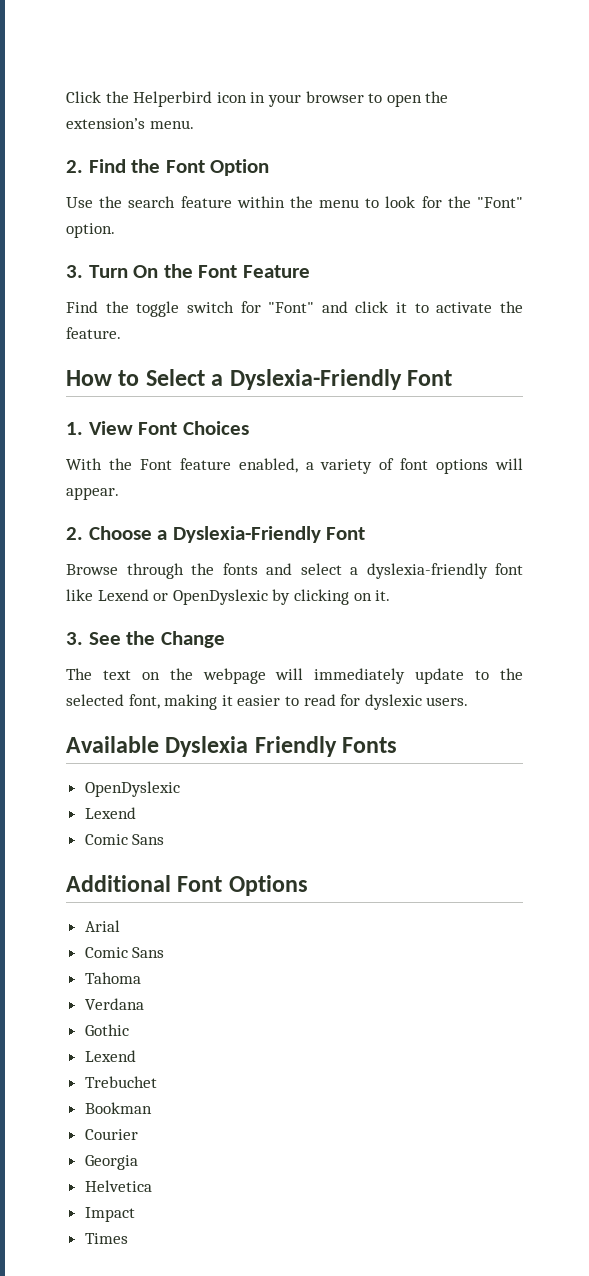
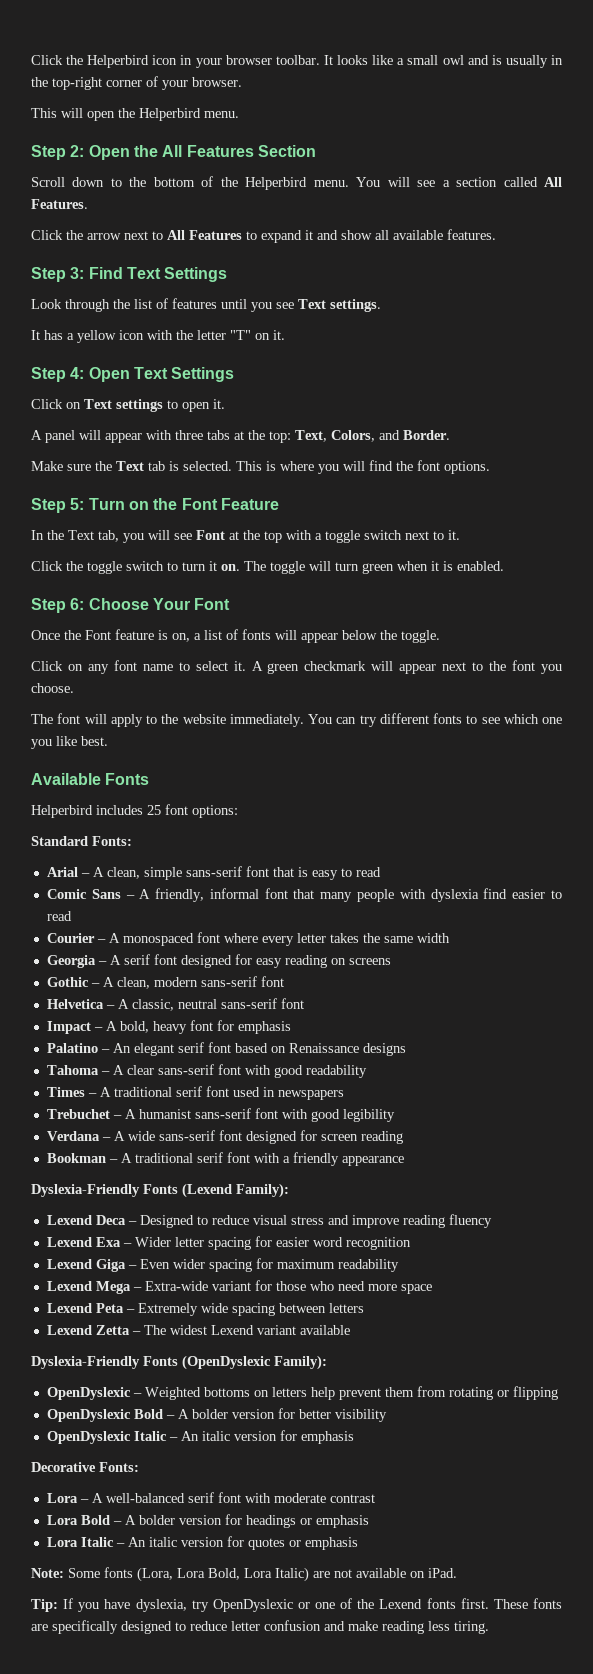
[368,91,449,107] [66,118,194,129] [66,159,270,176] [66,196,523,208] [66,223,115,238] [66,264,310,278] [66,301,523,317] [66,327,121,339] [66,369,453,390] [66,421,249,435] [66,458,523,474] [66,487,119,500] [66,526,366,543] [66,563,523,579] [66,589,391,605] [66,631,225,648] [66,668,523,684] [66,694,469,710] [66,736,398,757] [84,781,180,797] [84,807,136,819] [84,834,165,845] [66,875,308,896] [84,920,120,932] [84,947,165,958] [84,972,141,984] [84,998,144,1010] [84,1024,129,1036] [84,1050,136,1062] [84,1076,157,1088] [84,1102,152,1114] [84,1129,138,1140] [84,1155,138,1170] [84,1180,152,1192] [84,1207,135,1222] [84,1233,128,1244] to open the extension’s menu. // 2. Find the Font Option // Use the search feature within the menu to look for the "Font" option. // 3. Turn On the Font Feature // Find the toggle switch for "Font" and click it to activate the feature. // How to Select a Dyslexia-Friendly Font // 1. View Font Choices // With the Font feature enabled, a variety of font options will appear. // 2. Choose a Dyslexia-Friendly Font // Browse through the fonts and select a dyslexia-friendly font like Lexend or OpenDyslexic by clicking on it. // 3. See the Change // The text on the webpage will immediately update to the selected font, making it easier to read for dyslexic users. // Available Dyslexia Friendly Fonts // OpenDyslexic // Lexend // Comic Sans // Additional Font Options // Arial // Comic Sans // Tahoma // Verdana // Gothic // Lexend // Trebuchet // Bookman // Courier // Georgia // Helvetica // Impact // Times -> [275,55,564,68] [31,76,242,90] [31,108,239,121] [31,145,316,160] [31,176,562,190] [31,199,88,209] [31,229,496,243] [31,267,228,282] [31,298,381,312] [31,330,285,343] [31,367,235,382] [31,399,225,412] [31,430,450,443] [31,460,490,474] [31,498,279,513] [31,530,460,543] [31,561,504,574] [31,598,231,613] [31,629,440,643] [31,660,562,674] [31,683,74,693] [31,713,562,727] [31,736,108,749] [31,773,150,785] [31,804,238,818] [31,836,132,846] [46,866,381,880] [46,888,562,902] [46,911,72,921] [46,932,450,946] [46,954,391,968] [46,976,284,989] [46,998,304,1011] [46,1020,291,1034] [46,1042,406,1056] [46,1064,367,1078] [46,1086,344,1100] [46,1108,395,1122] [46,1130,403,1144] [46,1152,404,1166] [31,1183,289,1198] [46,1214,492,1228] [46,1236,411,1250] [46,1258,399,1272] [46,1280,432,1294] [46,1303,364,1316] [46,1325,350,1335] [31,1355,327,1370] [46,1386,558,1400] [46,1408,387,1422] [46,1430,354,1444] [31,1462,139,1472] [46,1492,375,1503] [46,1514,369,1528] [46,1536,358,1550] [31,1567,457,1582] [31,1598,562,1612] [31,1620,489,1634] toolbar. It looks like a small owl and is usually in the top-right corner of your browser. // This will open the Helperbird menu. // Step 2: Open the All Features Section // Scroll down to the bottom of the Helperbird menu. You will see a section called All Features. // Click the arrow next to All Features to expand it and show all available features. // Step 3: Find Text Settings // Look through the list of features until you see Text settings. // It has a yellow icon with the letter "T" on it. // Step 4: Open Text Settings // Click on Text settings to open it. // A panel will appear with three tabs at the top: Text, Colors, and Border. // Make sure the Text tab is selected. This is where you will find the font options. // Step 5: Turn on the Font Feature // In the Text tab, you will see Font at the top with a toggle switch next to it. // Click the toggle switch to turn it on. The toggle will turn green when it is enabled. // Step 6: Choose Your Font // Once the Font feature is on, a list of fonts will appear below the toggle. // Click on any font name to select it. A green checkmark will appear next to the font you choose. // The font will apply to the website immediately. You can try different fonts to see which one you like best. // Available Fonts // Helperbird includes 25 font options: // Standard Fonts: // Arial – A clean, simple sans-serif font that is easy to read // Comic Sans – A friendly, informal font that many people with dyslexia find easier to read // Courier – A monospaced font where every letter takes the same width // Georgia – A serif font designed for easy reading on screens // Gothic – A clean, modern sans-serif font // Helvetica – A classic, neutral sans-serif font // Impact – A bold, heavy font for emphasis // Palatino – An elegant serif font based on Renaissance designs // Tahoma – A clear sans-serif font with good readability // Times – A traditional serif font used in newspapers // Trebuchet – A humanist sans-serif font with good legibility // Verdana – A wide sans-serif font designed for screen reading // Bookman – A traditional serif font with a friendly appearance // Dyslexia-Friendly Fonts (Lexend Family): // Lexend Deca – Designed to reduce visual stress and improve reading fluency // Lexend Exa – Wider letter spacing for easier word recognition // Lexend Giga – Even wider spacing for maximum readability // Lexend Mega – Extra-wide variant for those who need more space // Lexend Peta – Extremely wide spacing between letters // Lexend Zetta – The widest Lexend variant available // Dyslexia-Friendly Fonts (OpenDyslexic Family): // OpenDyslexic – Weighted bottoms on letters help prevent them from rotating or flipping // OpenDyslexic Bold – A bolder version for better visibility // OpenDyslexic Italic – An italic version for emphasis // Decorative Fonts: // Lora – A well-balanced serif font with moderate contrast // Lora Bold – A bolder version for headings or emphasis // Lora Italic – An italic version for quotes or emphasis // Note: Some fonts (Lora, Lora Bold, Lora Italic) are not available on iPad. // Tip: If you have dyslexia, try OpenDyslexic or one of the Lexend fonts first. These fonts are specifically designed to reduce letter confusion and make reading less tiring.

